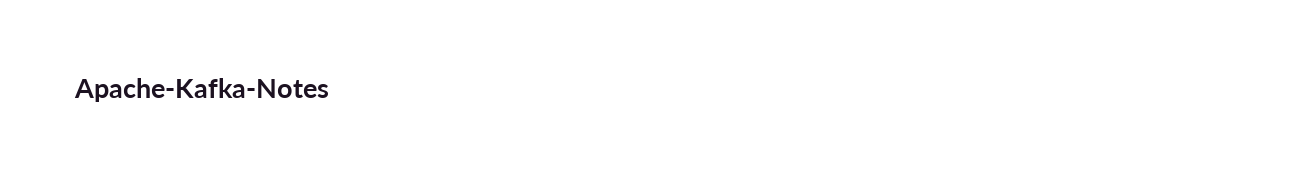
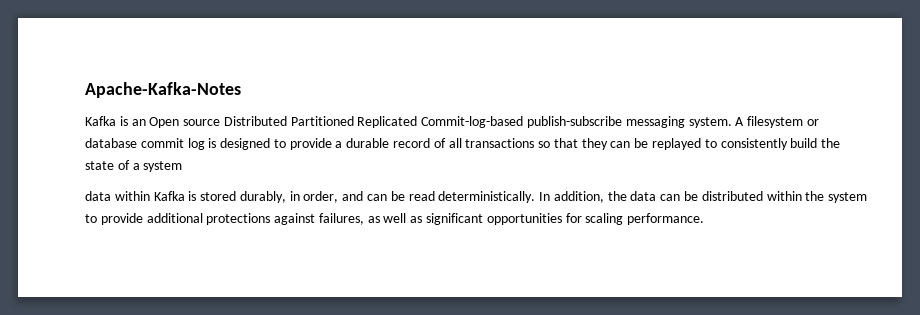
(329, 90) none -> [85,116,819,128] [85,138,841,150] [85,160,183,172] [85,191,868,203] [85,213,705,225] // Kafka is an Open source Distributed Partitioned Replicated Commit-log-based publish-subscribe messaging system. A filesystem or database commit log is designed to provide a durable record of all transactions so that they can be replayed to consistently build the state of a system // data within Kafka is stored durably, in order, and can be read deterministically. In addition, the data can be distributed within the system to provide additional protections against failures, as well as significant opportunities for scaling performance.

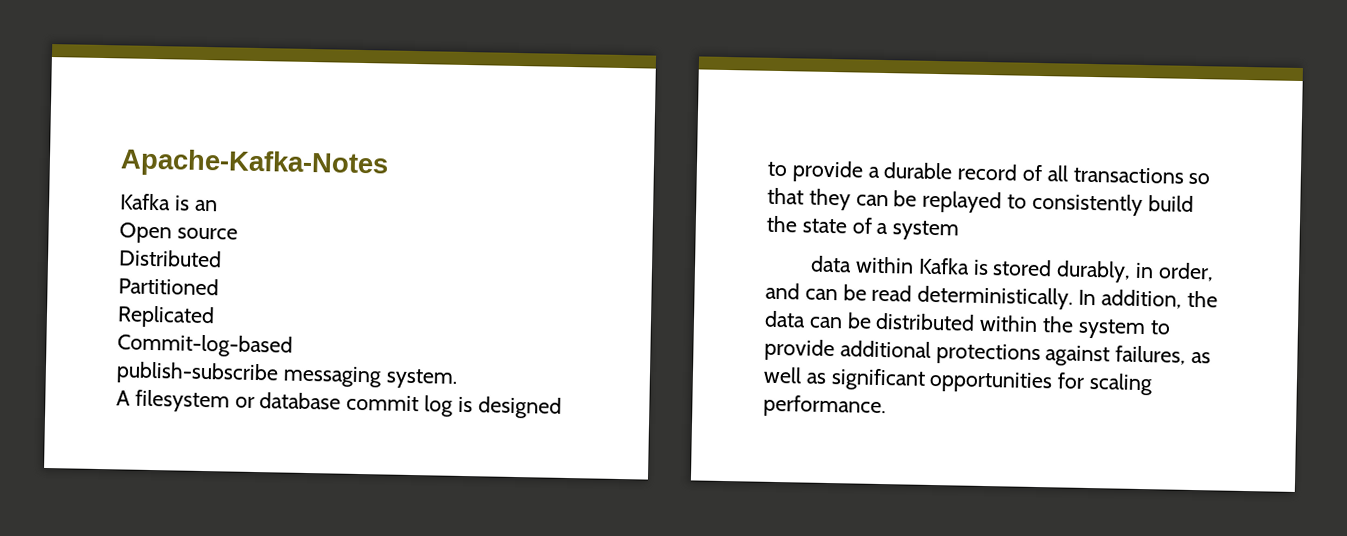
(146, 122) none -> (218, 205) //
(221, 122) none -> (238, 233) //
(287, 121) none -> (222, 258) //
(354, 121) none -> (219, 286) //
(418, 122) none -> (215, 317) //
(524, 122) none -> (293, 345) //
(732, 122) none -> (458, 378) //

